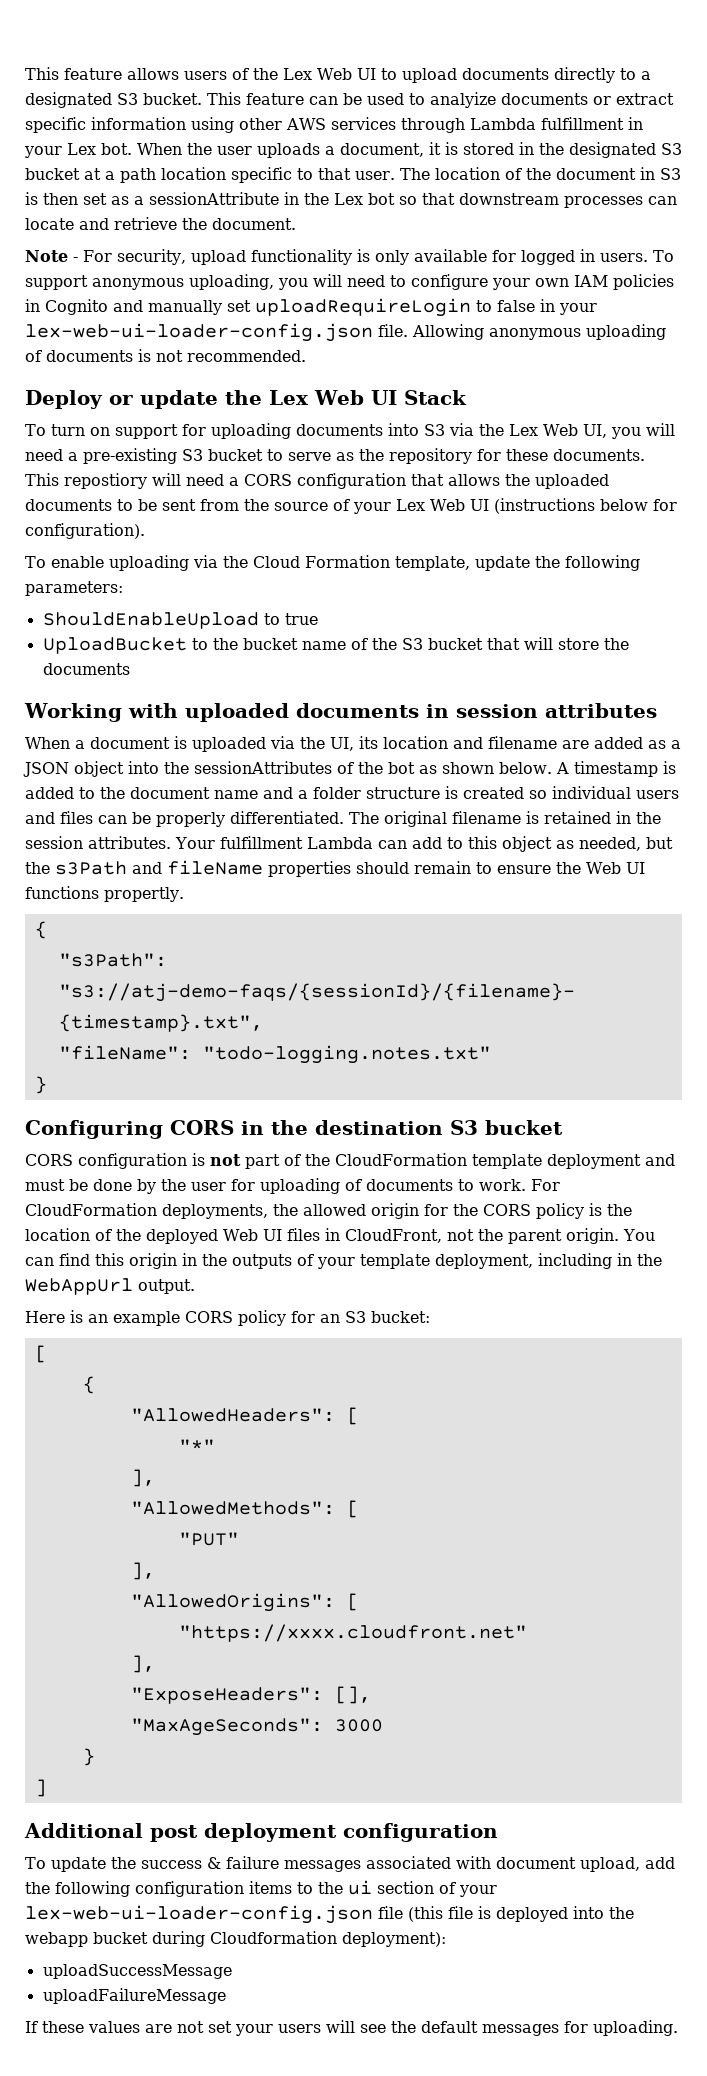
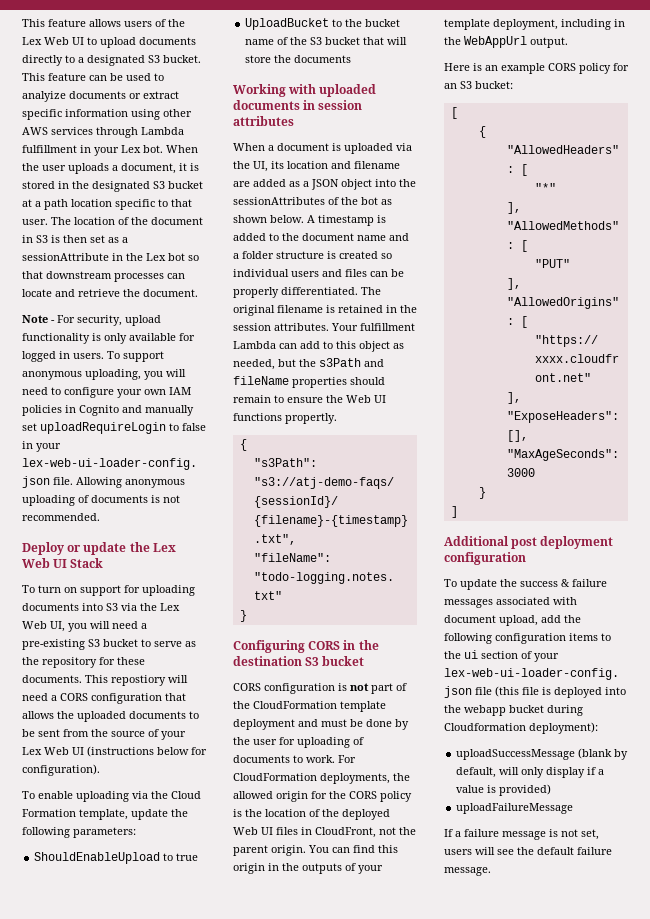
[42,1988,226,2004] [25,2021,273,2036] // uploadFailureMessage // If these values are not set your -> [578,748,629,760] [456,767,605,778] [456,784,552,796] [456,803,574,814] [444,829,599,840] (blank by default, will only display if a value is provided) // uploadFailureMessage // If a failure message is not set,
[482,2020,678,2036] messages for uploading. -> [577,847,612,855] [444,867,491,876] failure message.

